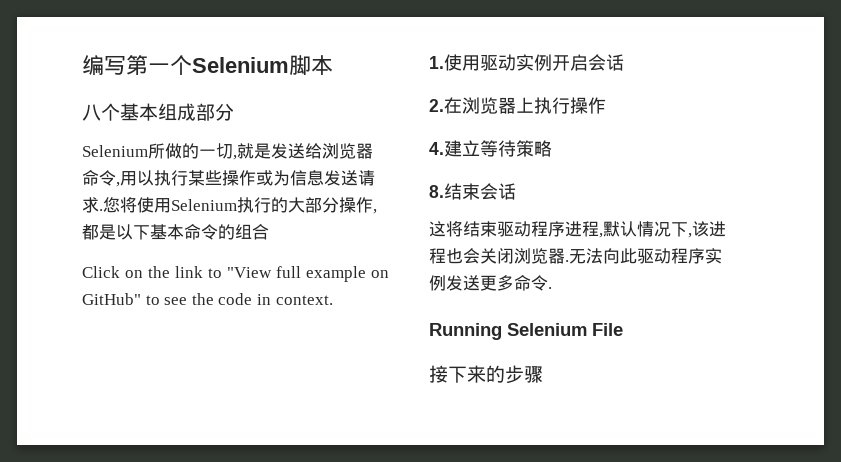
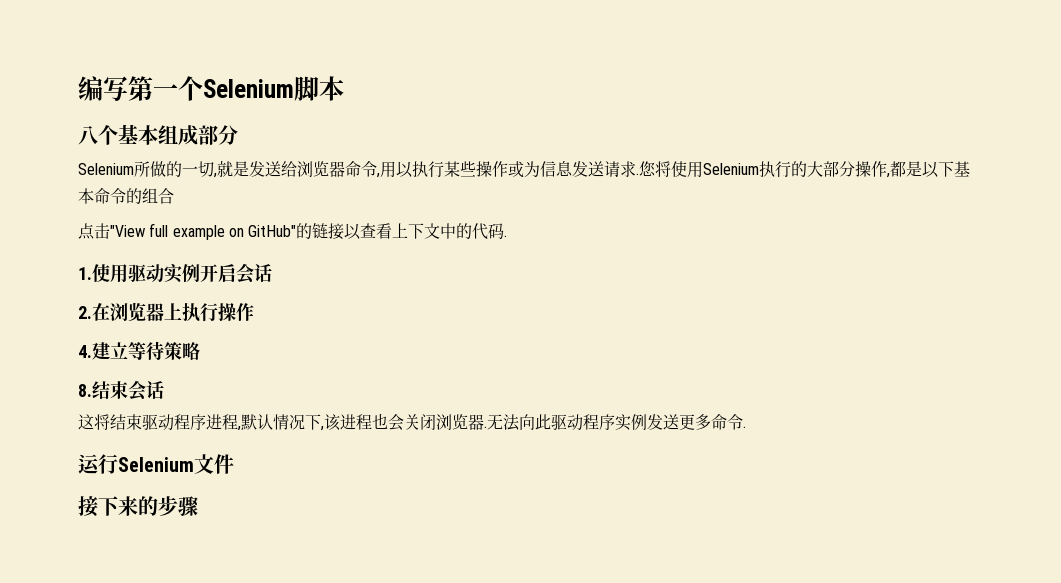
[82,266,222,278] Click on the link to -> [78,223,110,240] 点击
[145,293,333,305] to see the code in context. -> [296,223,508,240] 的链接以查看上下文中的代码.
[429,323,623,340] Running Selenium File -> [78,454,234,474] 运行Selenium文件

